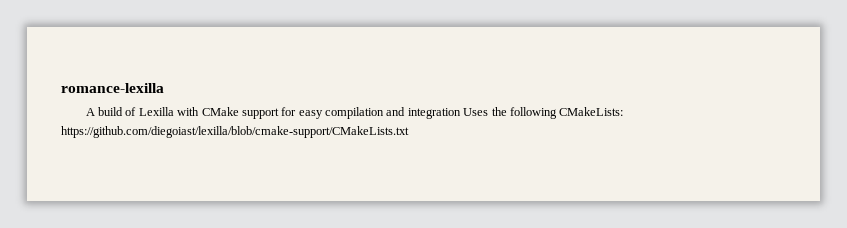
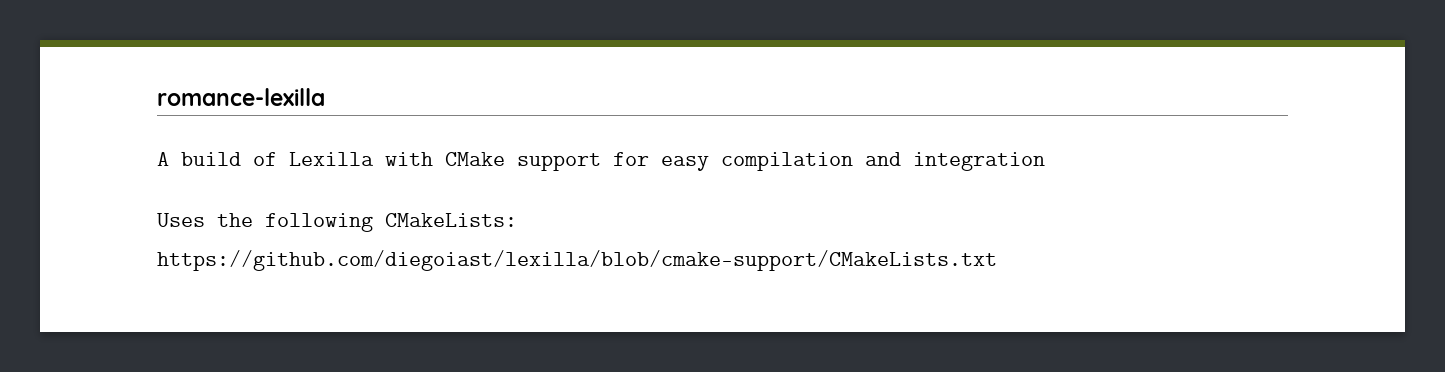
(461, 113) none -> (1045, 161) //

